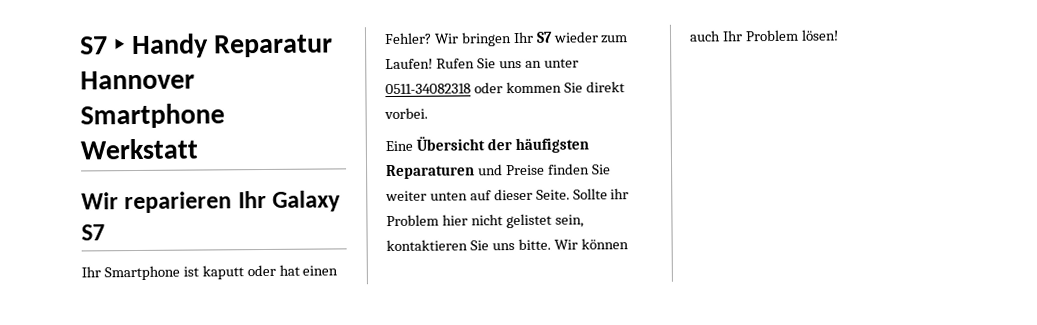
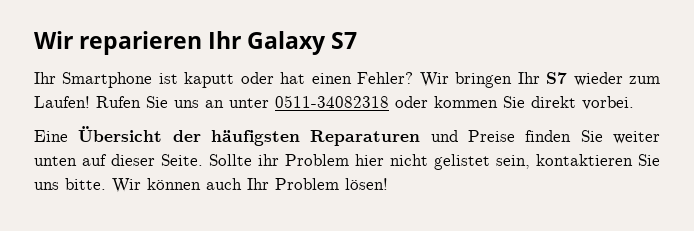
[79,33,334,59] [80,70,195,90] [80,103,225,129] [80,138,198,160] S7 ‣ Handy Reparatur Hannover Smartphone Werkstatt // -> (34, 40) none

